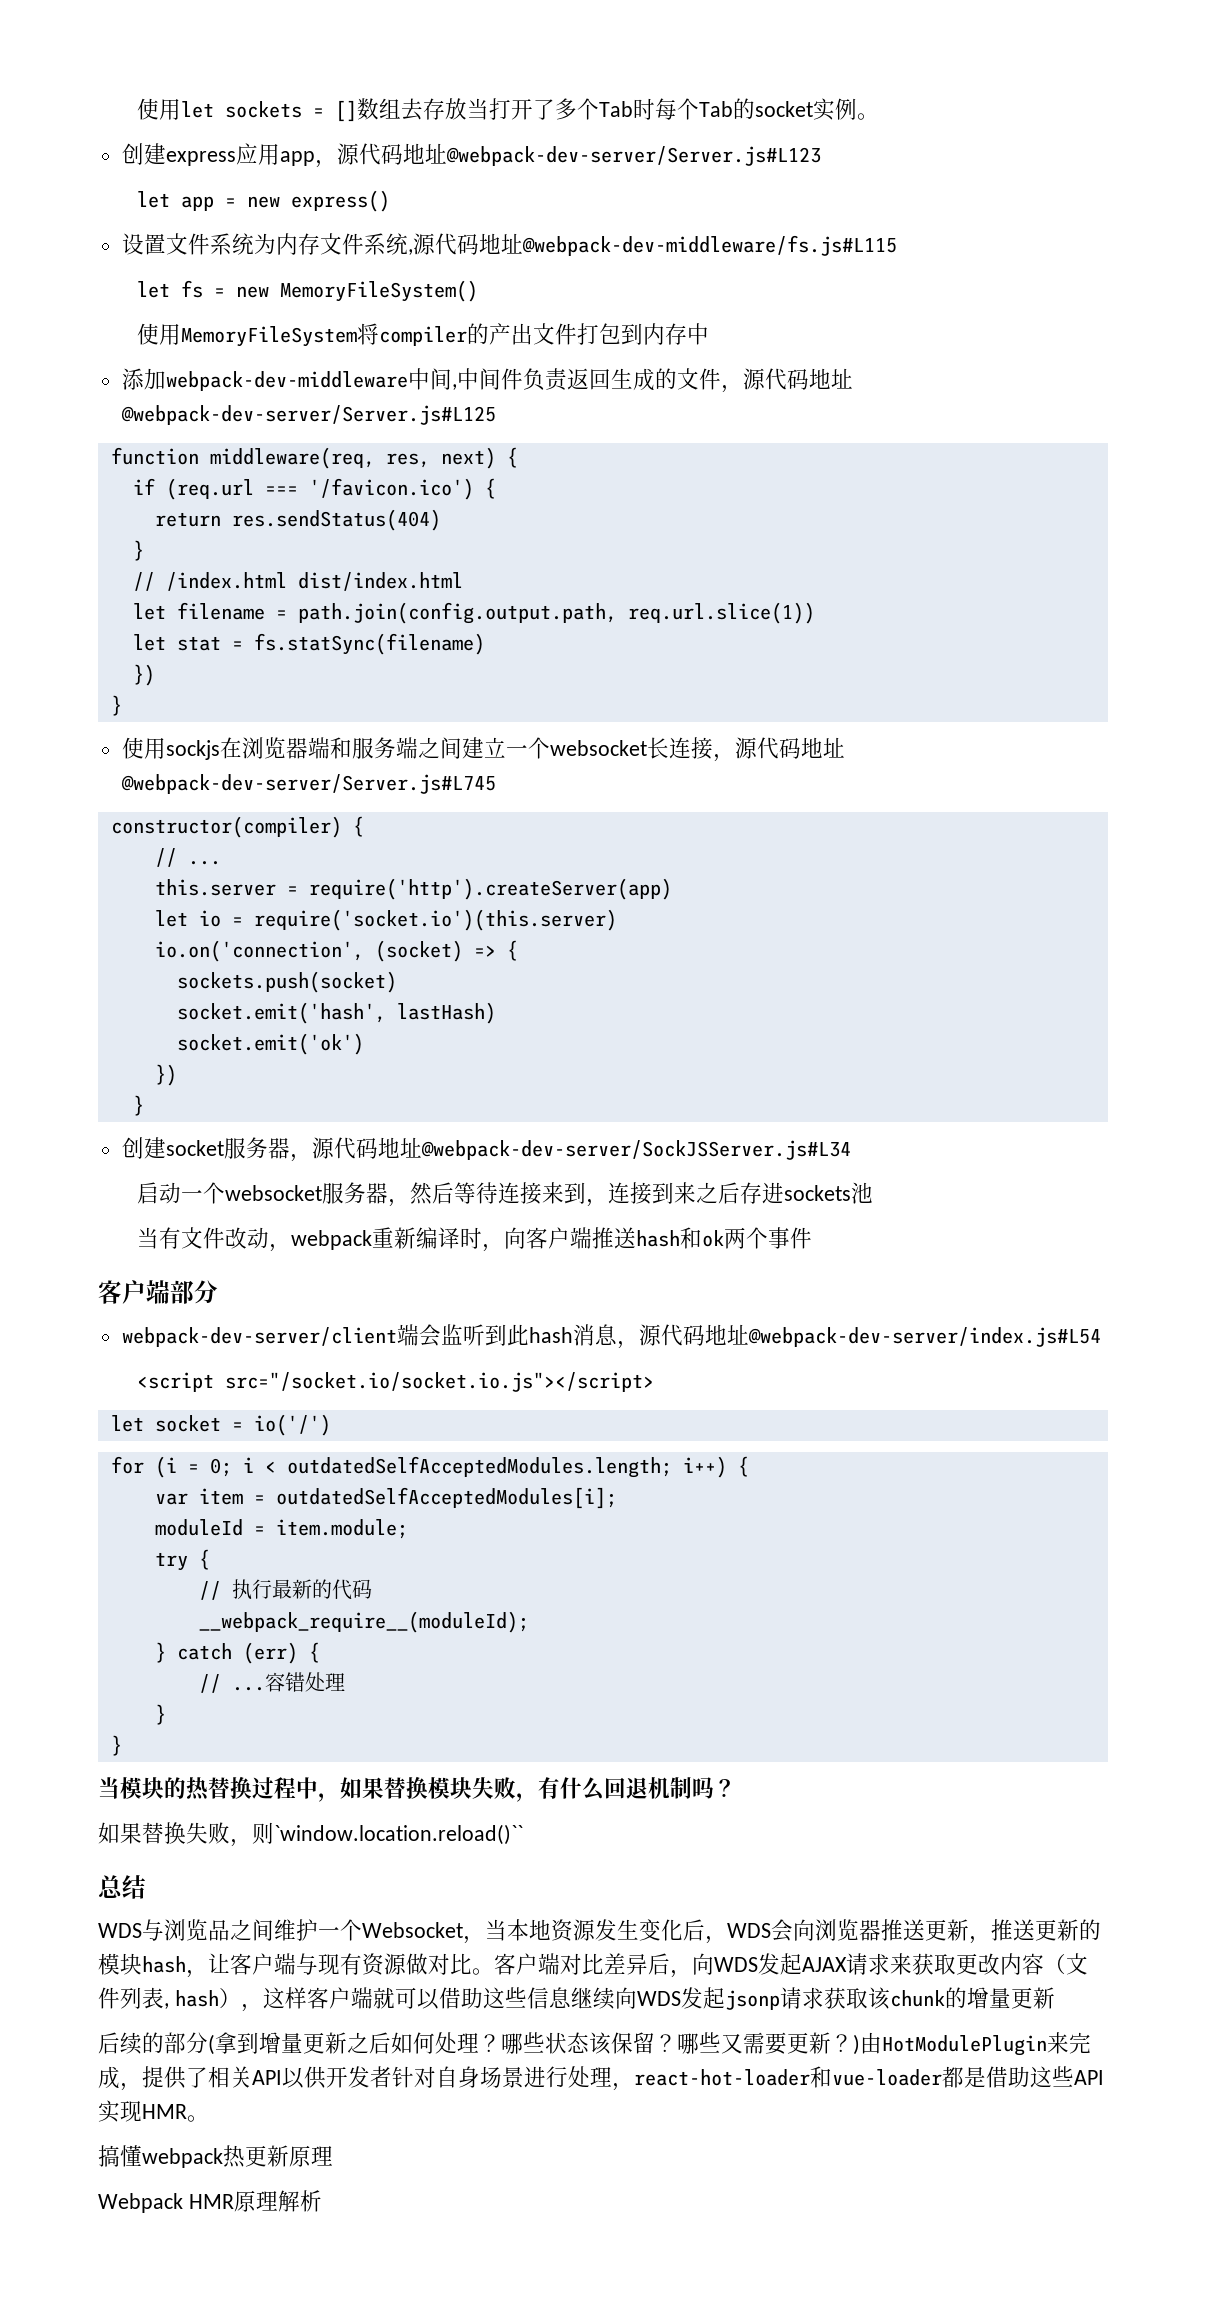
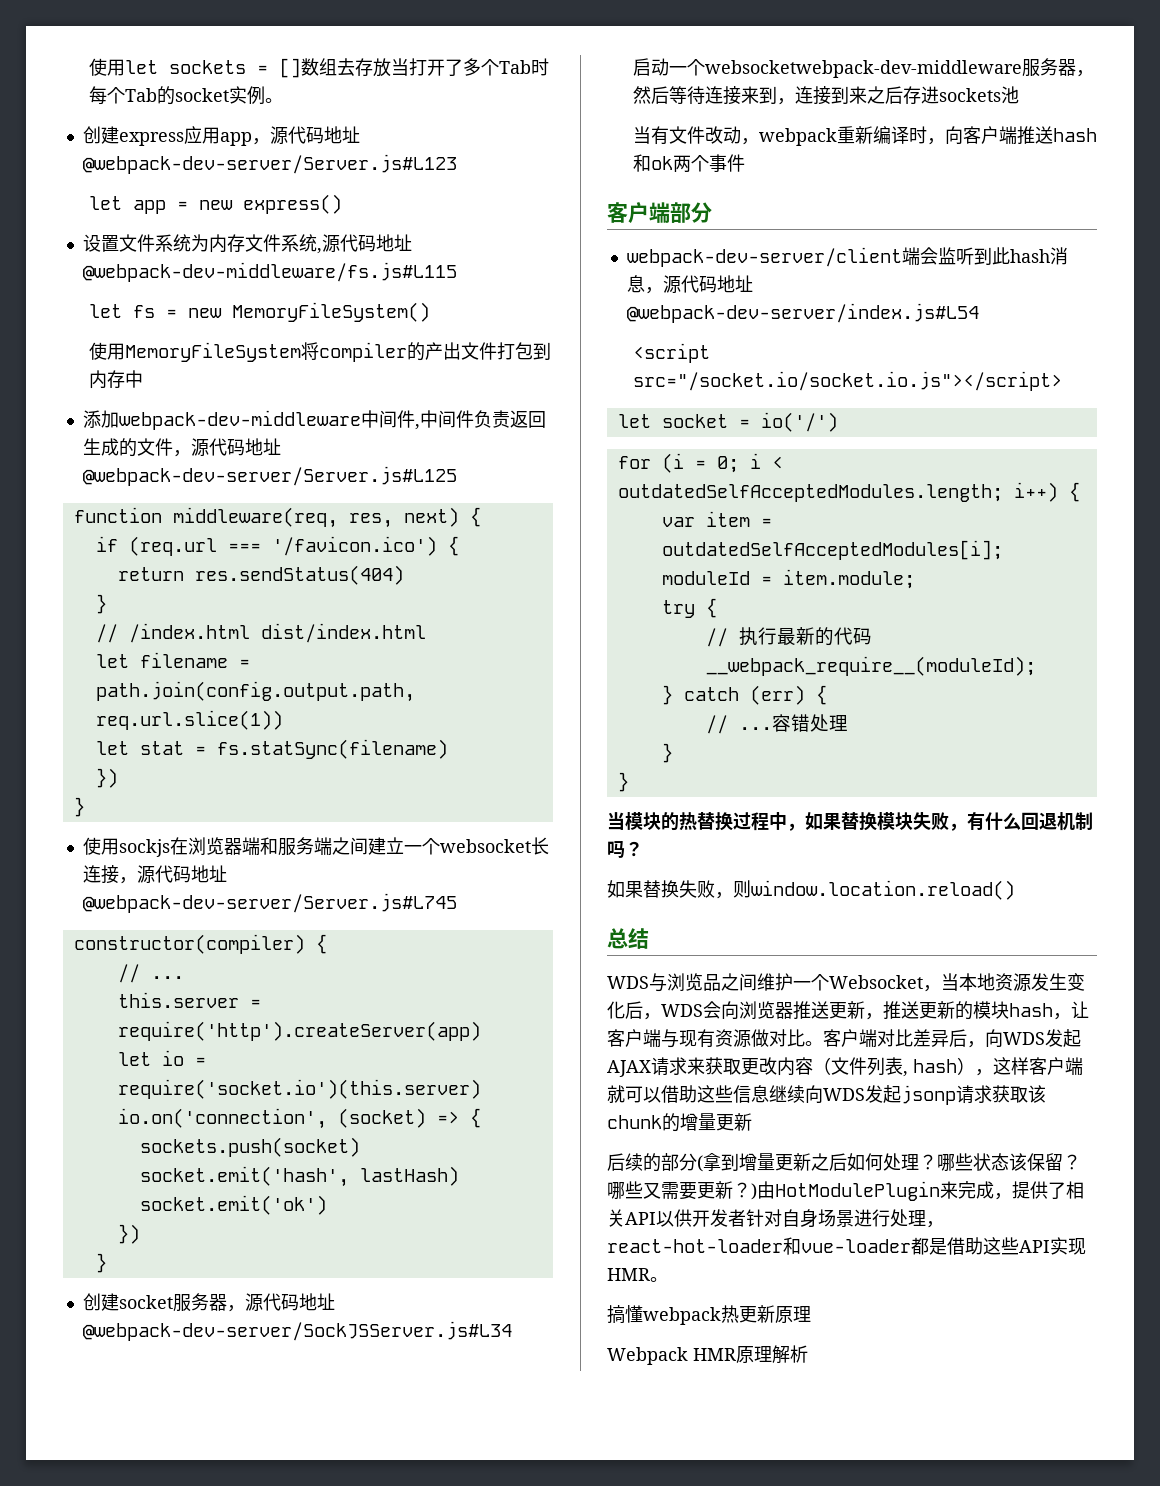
(452, 379) none -> [396,410,415,428] 件
[225,1185,323,1201] websocket -> [704,60,1022,78] websocketwebpack-dev-middleware
[274,1824,523,1845] `window.location.reload()`` -> [751,880,1015,900] window.location.reload()

